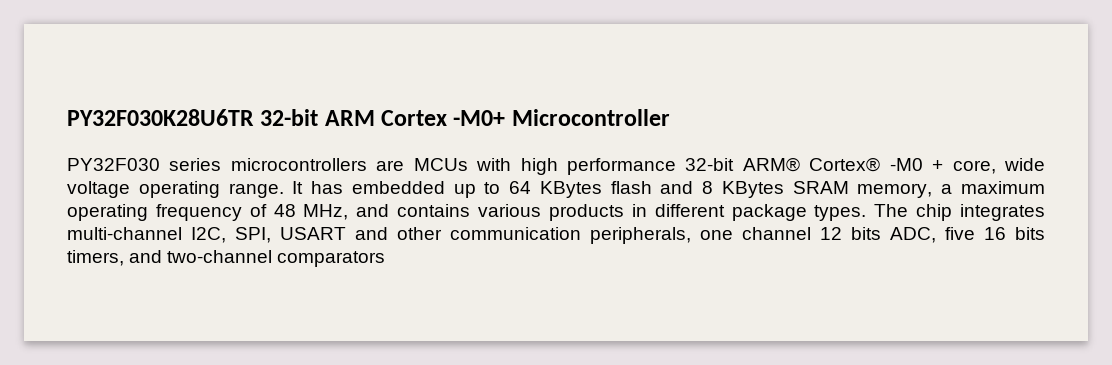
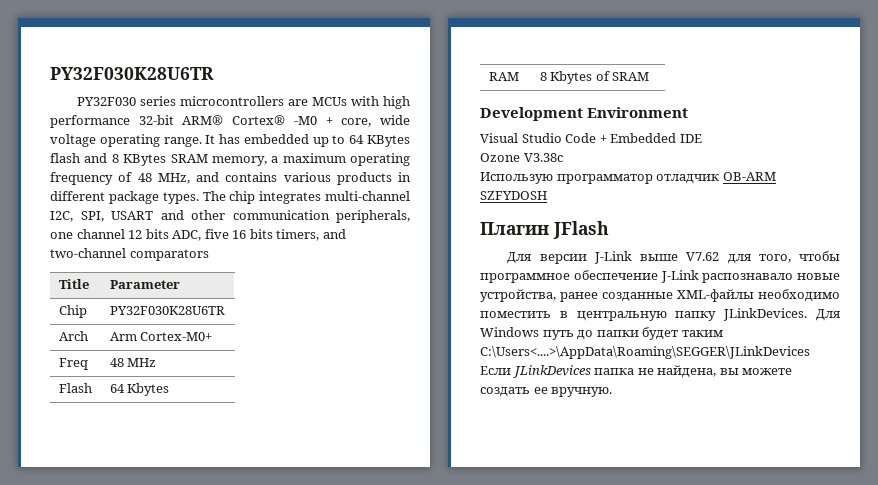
[67,109,670,126] PY32F030K28U6TR 32-bit ARM Cortex -M0+ Microcontroller -> [50,67,214,80] PY32F030K28U6TR
(386, 259) none -> [58,279,89,289] [109,280,180,289] [58,305,87,318] [109,306,225,315] [58,331,88,341] [109,332,213,341] [58,358,88,370] [109,358,157,367] [58,383,92,393] [109,383,170,396] [488,72,519,81] [539,71,650,84] [480,107,689,121] [480,133,702,143] [480,153,563,162] [480,172,776,184] [480,191,547,200] [480,221,609,239] [507,251,840,264] [480,270,840,283] [480,289,840,302] [480,308,841,321] [480,327,723,340] [480,346,810,359] [480,365,793,378] [480,387,613,397] // Title | Parameter // Chip | PY32F030K28U6TR // Arch | Arm Cortex-M0+ // Freq | 48 MHz // Flash | 64 Kbytes // RAM | 8 Kbytes of SRAM // Development Environment // Visual Studio Code + Embedded IDE // Ozone V3.38c // Использую программатор отладчик OB-ARM SZFYDOSH // Плагин JFlash // Для версии J-Link выше V7.62 для того, чтобы программное обеспечение J-Link распознавало новые устройства, ранее созданные XML-файлы необходимо поместить в центральную папку JLinkDevices. Для Windows путь до папки будет таким C:\Users<....>\AppData\Roaming\SEGGER\JLinkDevices Если JLinkDevices папка не найдена, вы можете создать ее вручную.

